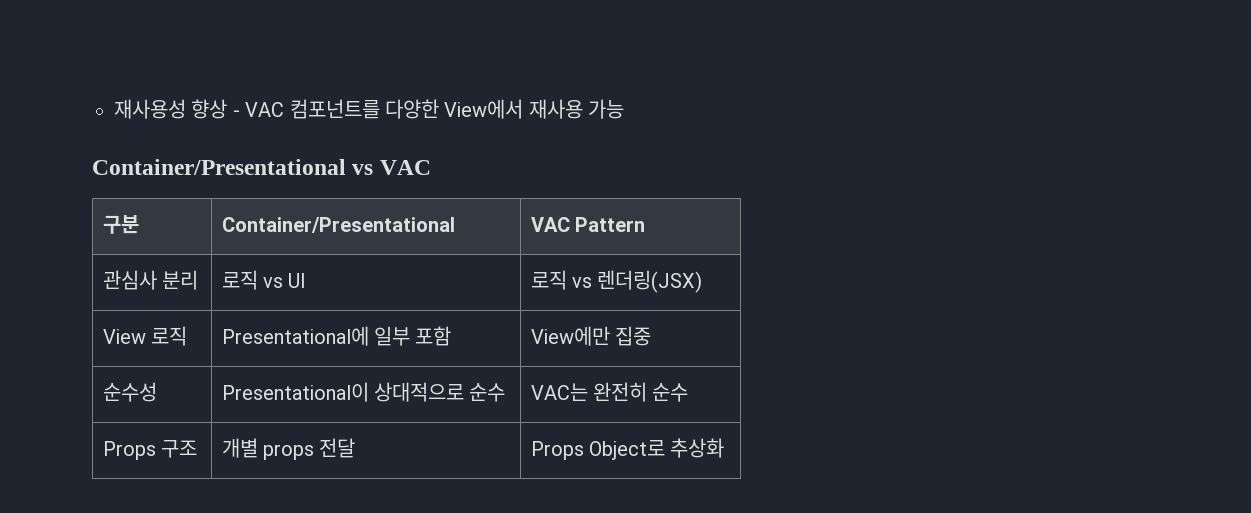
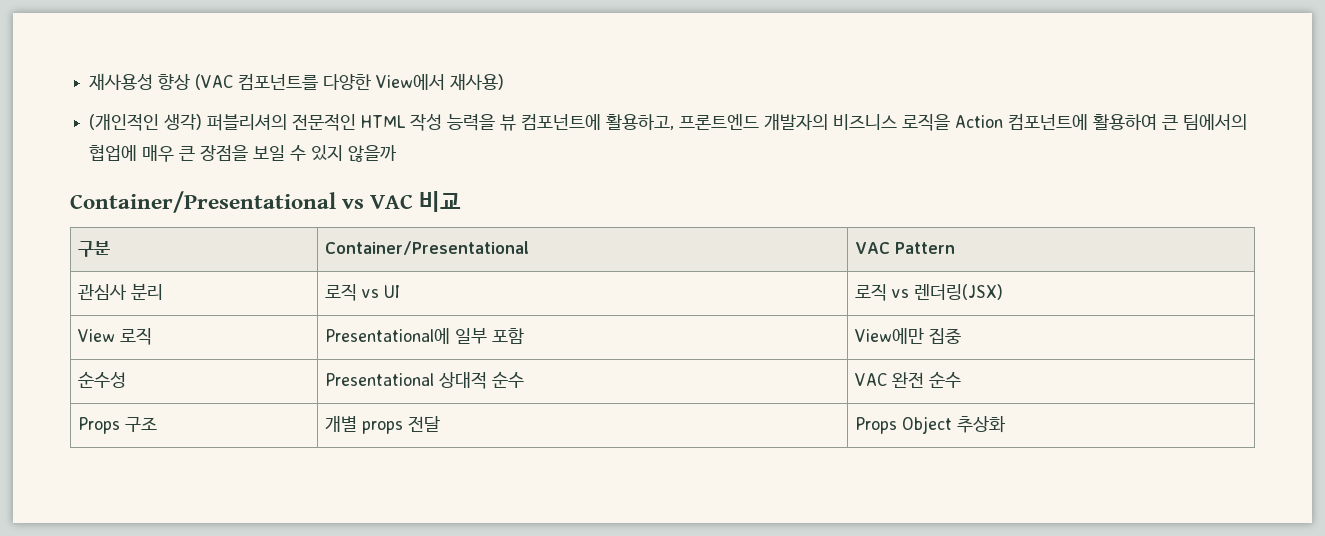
[232,102,285,117] - VAC -> [195,74,234,90] (VAC
[528,99,625,119] 재사용 가능 -> [450,73,505,90] [89,113,1248,131] [89,144,398,162] 재사용) // (개인적인 생각) 퍼블리셔의 전문적인 HTML 작성 능력을 뷰 컴포넌트에 활용하고, 프론트엔드 개발자의 비즈니스 로직을 Action 컴포넌트에 활용하여 큰 팀에서의 협업에 매우 큰 장점을 보일 수 있지 않을까
(431, 167) none -> [419,191,462,212] 비교
[221,382,465,402] Presentational이 상대적으로 -> [325,372,488,389] Presentational 상대적
[530,382,648,402] VAC는 완전히 -> [855,372,925,388] VAC 완전
[589,440,666,460] Object로 -> [902,416,953,434] Object

